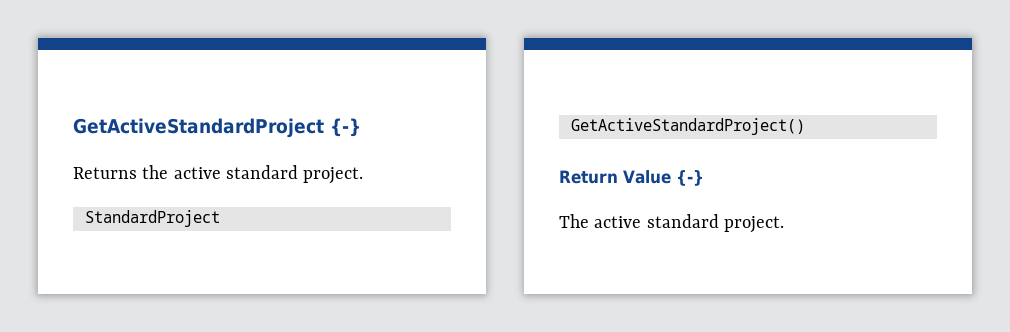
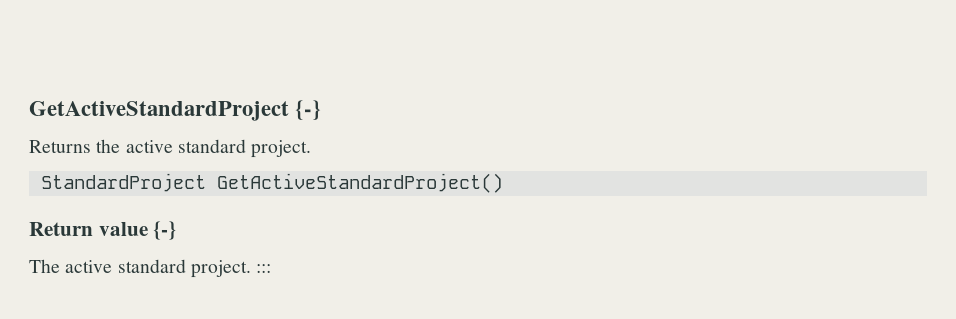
[623,170,671,184] Value -> [98,222,148,236] value
(784, 224) none -> [256,264,272,273] :::

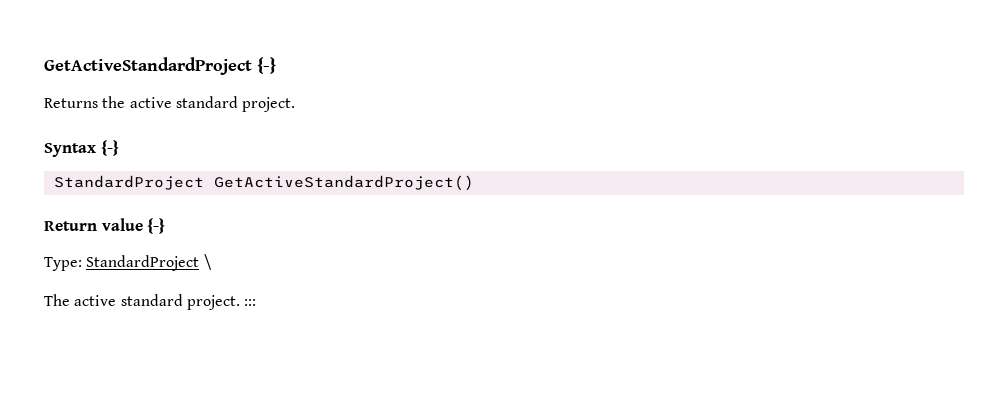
(312, 149) none -> [44,140,119,157] // Syntax {-}
(177, 230) none -> [44,254,212,271] // Type: StandardProject \

